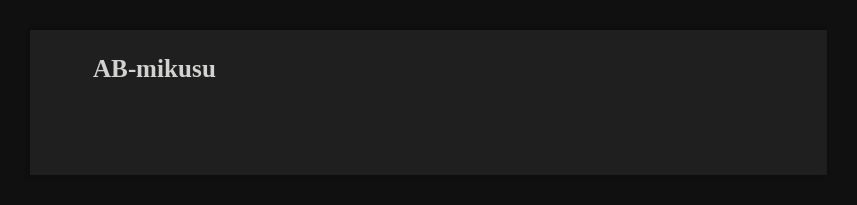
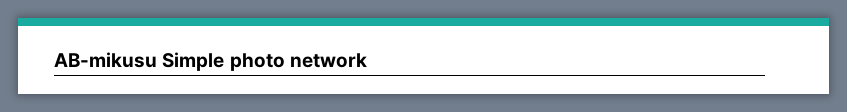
(216, 68) none -> [162,52,367,71] Simple photo network

